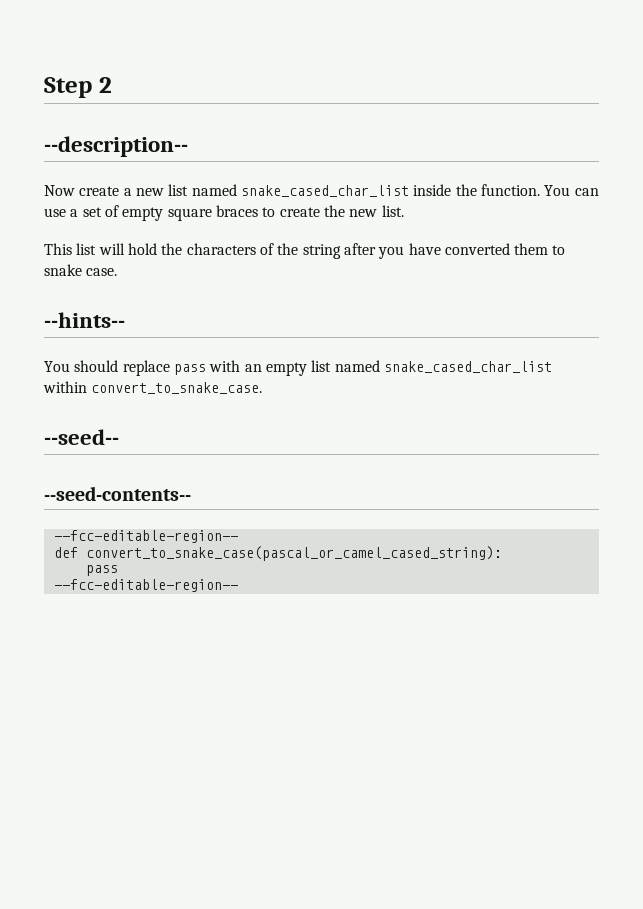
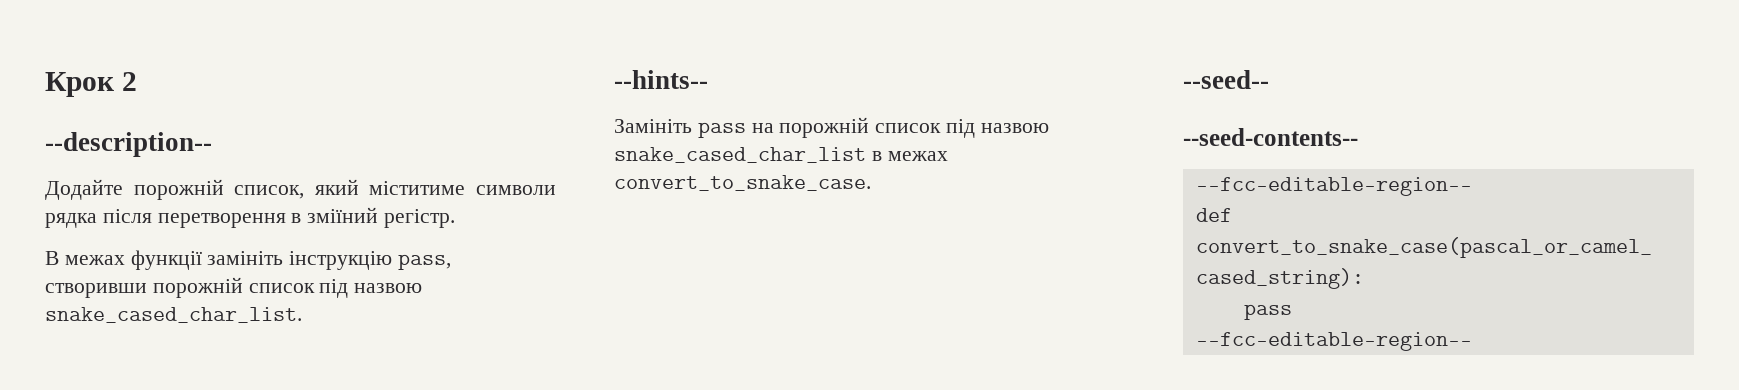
[44,77,92,98] Step -> [45,72,114,97] Крок
[44,184,599,197] [44,205,404,221] [44,243,566,259] [44,264,118,276] [44,312,125,328] [44,360,552,376] [43,381,87,393] Now create a new list named snake_cased_char_list inside the function. You can use a set of empty square braces to create the new list. // This list will hold the characters of the string after you have converted them to snake case. // --hints-- // You should replace pass with an empty list named snake_cased_char_list within -> [45,179,556,200] [45,207,456,228] [45,250,452,270] [45,277,423,298] [45,307,302,323] [614,70,708,89] [614,117,1049,138] [614,147,948,163] Додайте порожній список, який міститиме символи рядка після перетворення в зміїний регістр. // В межах функції замініть інструкцію pass, створивши порожній список під назвою snake_cased_char_list. // --hints-- // Замініть pass на порожній список під назвою snake_cased_char_list в межах

